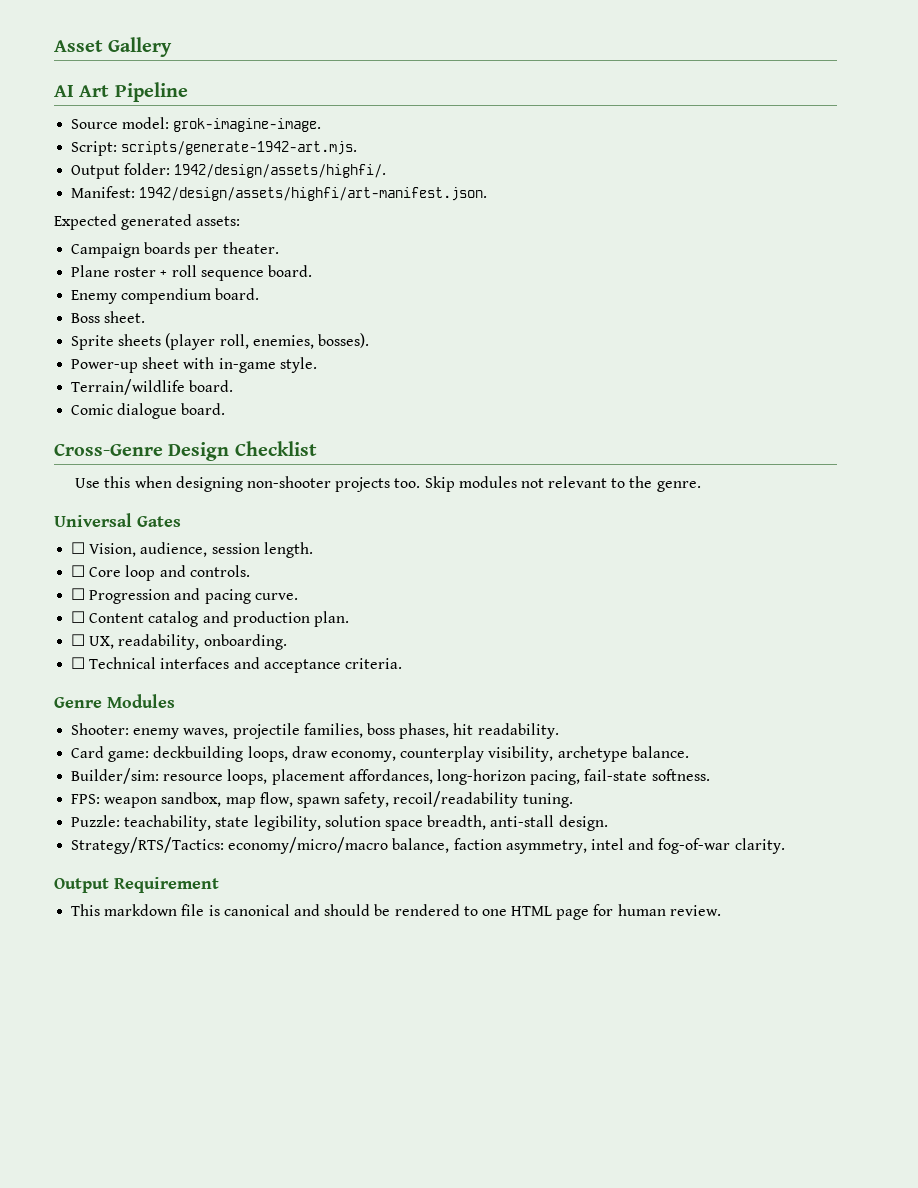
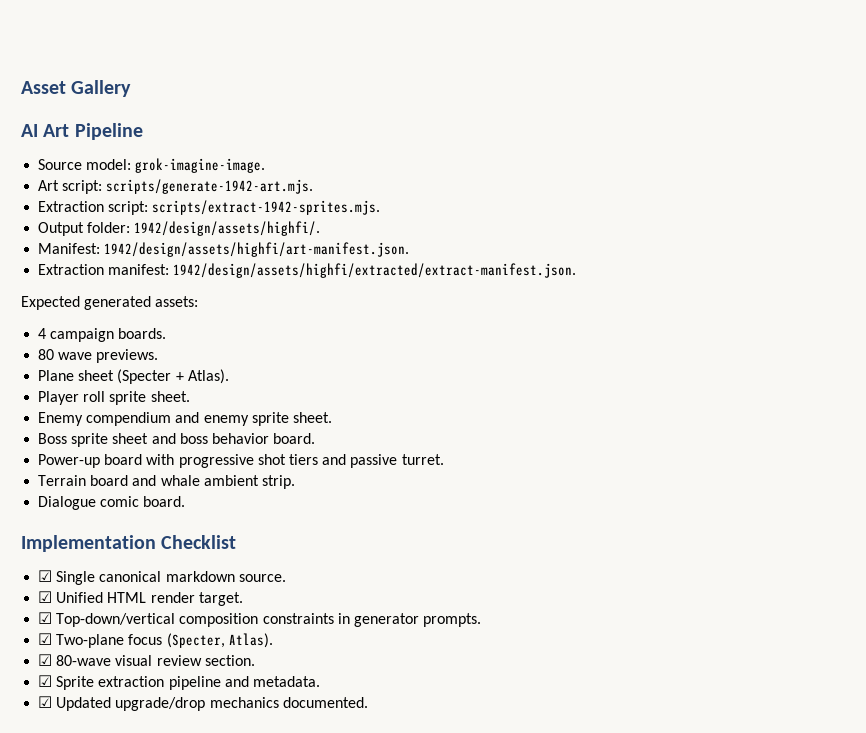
[71,141,118,156] Script: -> [38,180,103,194] Art script:
(358, 148) none -> [38,200,381,215] // Extraction script: scripts/extract-1942-sprites.mjs.
(488, 194) none -> [38,263,577,278] // Extraction manifest: 1942/design/assets/highfi/extracted/extract-manifest.json.
[71,242,279,258] [71,265,312,281] [71,288,260,304] [71,311,146,323] [71,333,369,350] [71,357,317,373] [71,379,234,395] [71,403,226,419] [54,441,317,461] [75,476,701,492] [54,513,181,527] [71,542,313,558] [71,565,250,581] [71,588,298,604] [71,611,349,627] [71,634,287,650] [71,657,402,673] [54,694,175,708] [71,723,559,739] [71,746,689,762] [71,768,710,785] [71,791,573,808] [71,815,608,831] [71,837,785,854] [54,877,219,893] [71,904,721,920] Campaign boards per theater. // Plane roster + roll sequence board. // Enemy compendium board. // Boss sheet. // Sprite sheets (player roll, enemies, bosses). // Power-up sheet with in-game style. // Terrain/wildlife board. // Comic dialogue board. // Cross-Genre Design Checklist // Use this when designing non-shooter projects too. Skip modules not relevant to the genre. // Universal Gates // ☐ Vision, audience, session length. // ☐ Core loop and controls. // ☐ Progression and pacing curve. // ☐ Content catalog and production plan. // ☐ UX, readability, onboarding. // ☐ Technical interfaces and acceptance criteria. // Genre Modules // Shooter: enemy waves, projectile families, boss phases, hit readability. // Card game: deckbuilding loops, draw economy, counterplay visibility, archetype balance. // Builder/sim: resource loops, placement affordances, long-horizon pacing, fail-state softness. // FPS: weapon sandbox, map flow, spawn safety, recoil/readability tuning. // Puzzle: teachability, state legibility, solution space breadth, anti-stall design. // Strategy/RTS/Tactics: economy/micro/macro balance, faction asymmetry, intel and fog-of-war clarity. // Output Requirement // This markdown file is canonical and should be rendered to one HTML page for human review. -> [38,328,167,342] [38,349,159,363] [38,369,229,384] [38,391,190,405] [38,412,332,426] [38,433,316,447] [38,454,444,468] [38,475,295,489] [38,496,186,510] [21,535,237,552] [38,570,286,585] [38,591,243,606] [38,612,482,627] [38,633,273,648] [38,654,255,666] [38,675,320,690] [38,696,368,711] 4 campaign boards. // 80 wave previews. // Plane sheet (Specter + Atlas). // Player roll sprite sheet. // Enemy compendium and enemy sprite sheet. // Boss sprite sheet and boss behavior board. // Power-up board with progressive shot tiers and passive turret. // Terrain board and whale ambient strip. // Dialogue comic board. // Implementation Checklist // ☑ Single canonical markdown source. // ☑ Unified HTML render target. // ☑ Top-down/vertical composition constraints in generator prompts. // ☑ Two-plane focus (Specter, Atlas). // ☑ 80-wave visual review section. // ☑ Sprite extraction pipeline and metadata. // ☑ Updated upgrade/drop mechanics documented.

